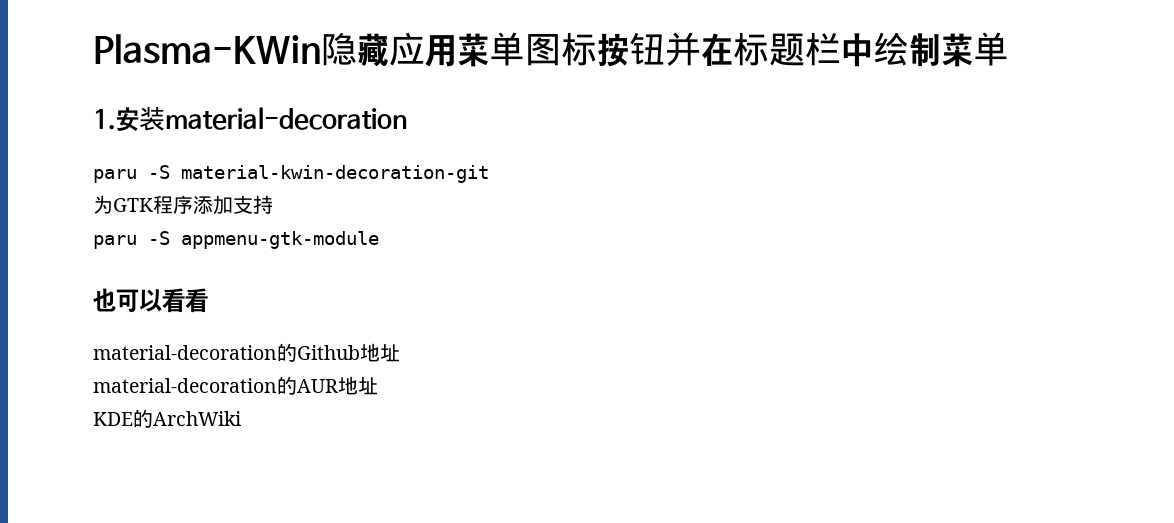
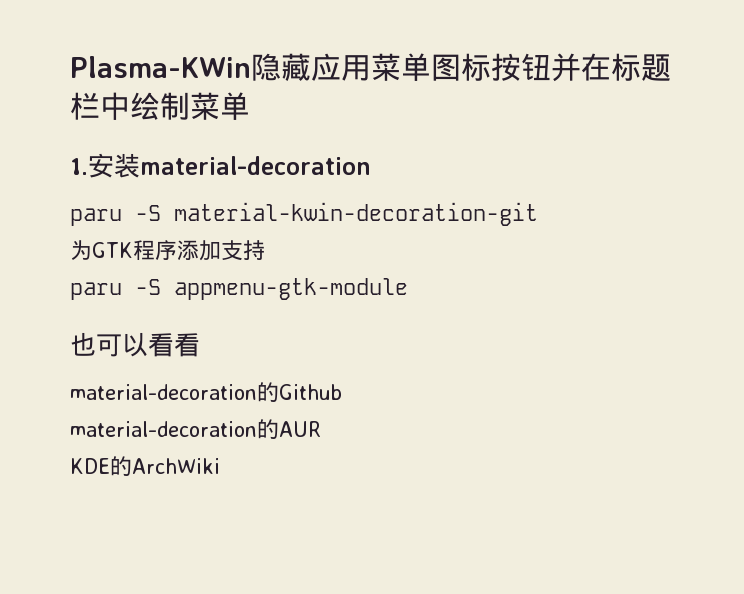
[360,343,400,362] 地址 -> (342, 392) none
[338,376,378,395] 地址 -> (321, 429) none

